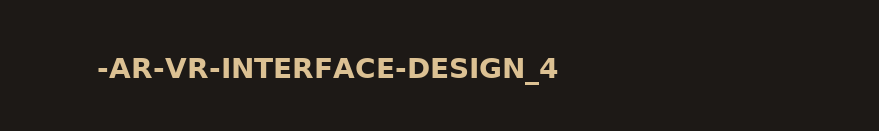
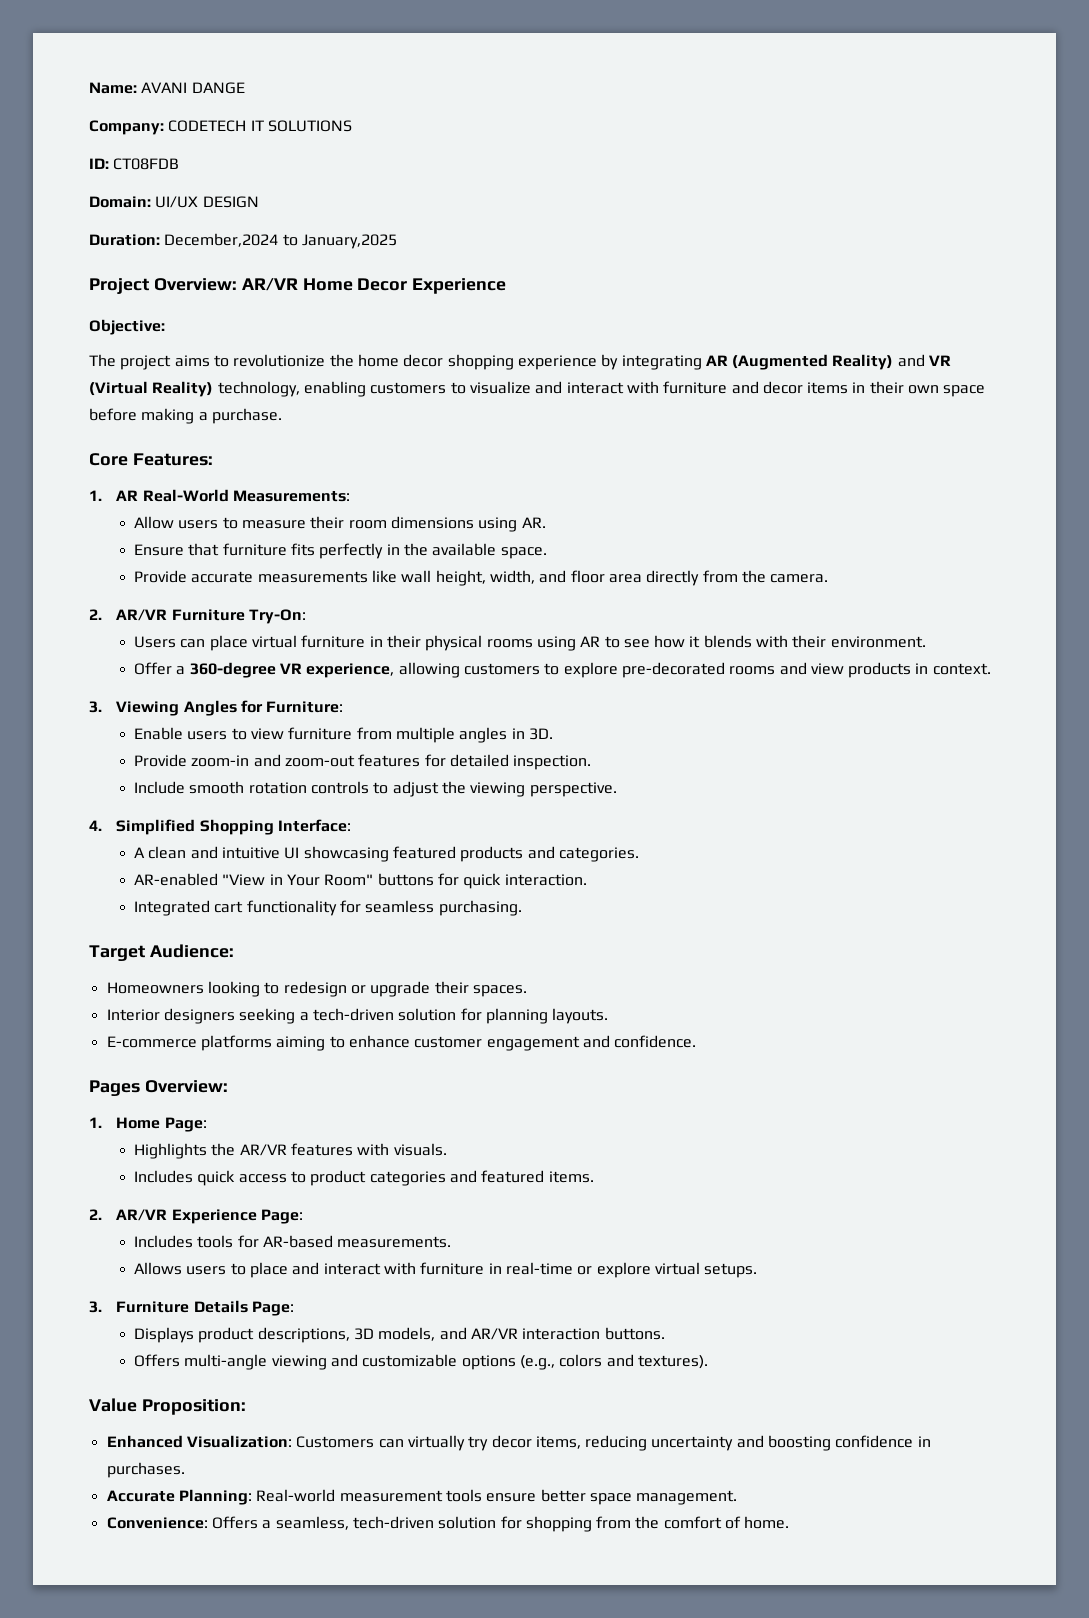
[97,58,558,85] -AR-VR-INTERFACE-DESIGN_4 -> [89,82,245,94] [89,120,352,135] [89,158,180,170] [89,196,259,208] [89,233,397,249] [89,278,507,294] [89,319,165,335] [89,354,952,370] [89,381,986,397] [89,408,282,424] [89,453,213,466] [89,489,351,502] [133,516,546,532] [133,543,547,559] [133,570,829,586] [89,609,307,624] [133,635,926,651] [133,662,991,678] [89,700,344,716] [133,727,553,743] [133,754,592,770] [133,781,617,797] [89,819,352,835] [133,846,639,862] [133,873,587,889] [133,900,522,916] [89,944,234,961] [106,981,527,997] [106,1008,609,1024] [106,1035,697,1051] [89,1080,228,1096] [89,1117,207,1132] [133,1143,447,1159] [133,1170,594,1186] [89,1209,304,1224] [133,1235,452,1248] [133,1262,758,1278] [89,1300,295,1316] [133,1327,665,1343] [133,1354,708,1370] [89,1398,246,1415] [106,1435,931,1451] [106,1462,185,1478] [106,1489,738,1505] [106,1516,790,1532] Name: AVANI DANGE // Company: CODETECH IT SOLUTIONS // ID: CT08FDB // Domain: UI/UX DESIGN // Duration: December,2024 to January,2025 // Project Overview: AR/VR Home Decor Experience // Objective: // The project aims to revolutionize the home decor shopping experience by integrating AR (Augmented Reality) and VR (Virtual Reality) technology, enabling customers to visualize and interact with furniture and decor items in their own space before making a purchase. // Core Features: // 1. AR Real-World Measurements: // Allow users to measure their room dimensions using AR. // Ensure that furniture fits perfectly in the available space. // Provide accurate measurements like wall height, width, and floor area directly from the camera. // 2. AR/VR Furniture Try-On: // Users can place virtual furniture in their physical rooms using AR to see how it blends with their environment. // Offer a 360-degree VR experience, allowing customers to explore pre-decorated rooms and view products in context. // 3. Viewing Angles for Furniture: // Enable users to view furniture from multiple angles in 3D. // Provide zoom-in and zoom-out features for detailed inspection. // Include smooth rotation controls to adjust the viewing perspective. // 4. Simplified Shopping Interface: // A clean and intuitive UI showcasing featured products and categories. // AR-enabled "View in Your Room" buttons for quick interaction. // Integrated cart functionality for seamless purchasing. // Target Audience: // Homeowners looking to redesign or upgrade their spaces. // Interior designers seeking a tech-driven solution for planning layouts. // E-commerce platforms aiming to enhance customer engagement and confidence. // Pages Overview: // 1. Home Page: // Highlights the AR/VR features with visuals. // Includes quick access to product categories and featured items. // 2. AR/VR Experience Page: // Includes tools for AR-based measurements. // Allows users to place and interact with furniture in real-time or explore virtual setups. // 3. Furniture Details Page: // Displays product descriptions, 3D models, and AR/VR interaction buttons. // Offers multi-angle viewing and customizable options (e.g., colors and textures). // Value Proposition: // Enhanced Visualization: Customers can virtually try decor items, reducing uncertainty and boosting confidence in purchases. // Accurate Planning: Real-world measurement tools ensure better space management. // Convenience: Offers a seamless, tech-driven solution for shopping from the comfort of home.

